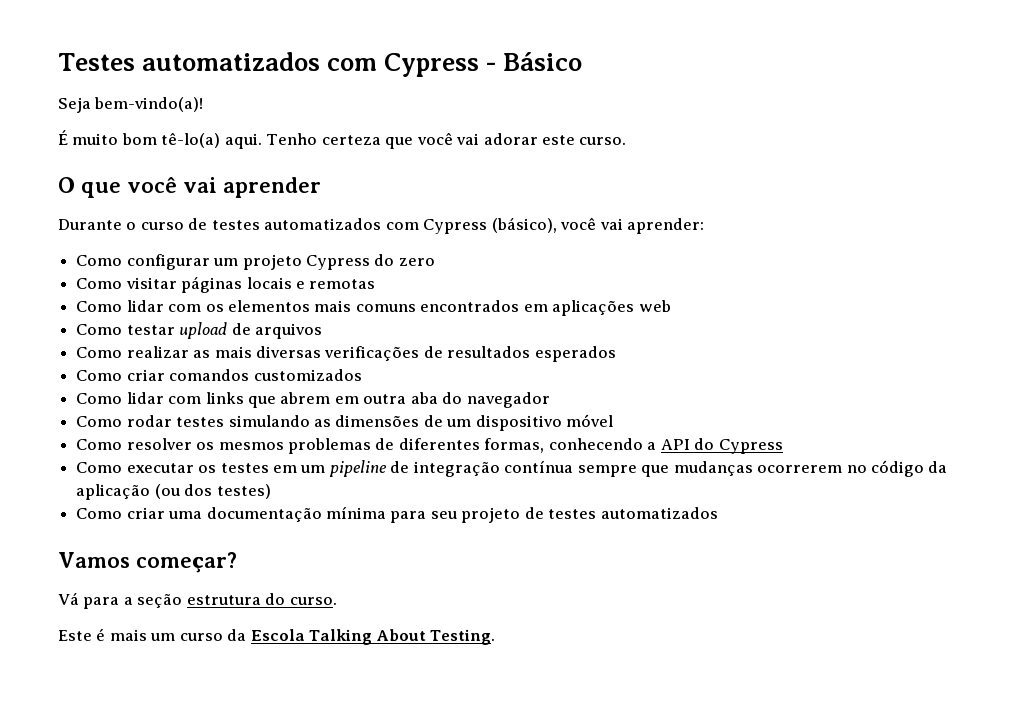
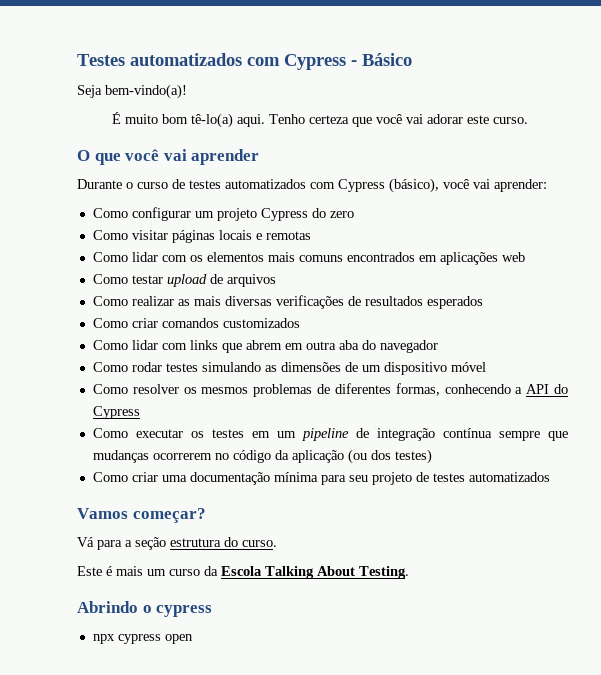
(496, 637) none -> [77,601,213,617] [92,634,193,644] // Abrindo o cypress // npx cypress open

